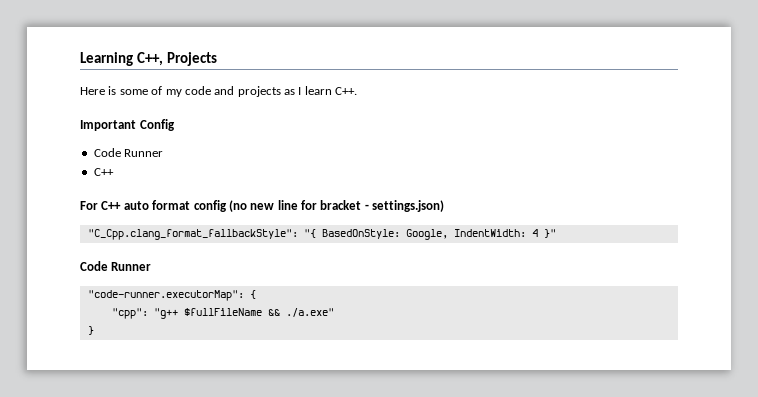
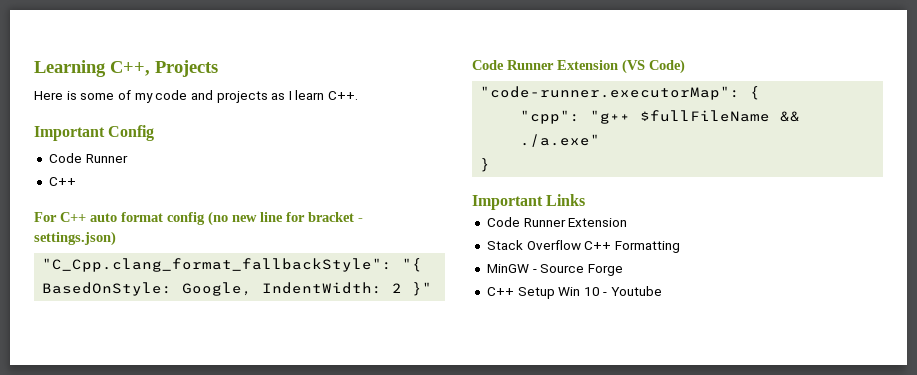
[531,229,538,237] 4 -> [392,283,403,293] 2
(152, 266) none -> [557,59,685,74] Extension (VS Code)
(94, 330) none -> [472,194,586,210] [486,217,628,227] [486,240,680,253] [486,264,623,276] [486,286,663,299] // Important Links // Code Runner Extension // Stack Overflow C++ Formatting // MinGW - Source Forge // C++ Setup Win 10 - Youtube

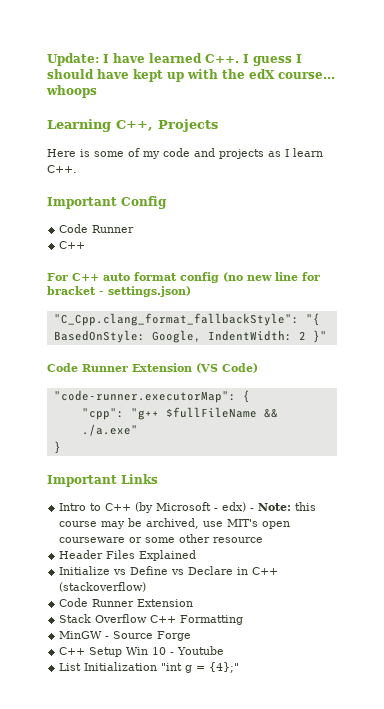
(34, 68) none -> [47,53,302,66] [47,69,335,82] [46,85,97,98] Update: I have learned C++. I guess I should have kept up with the edX course... whoops //
(586, 200) none -> [59,502,317,513] [59,518,291,529] [59,534,264,543] [59,550,197,561] [59,566,279,575] [59,582,147,592] // Intro to C++ (by Microsoft - edx) - Note: this course may be archived, use MIT's open courseware or some other resource // Header Files Explained // Initialize vs Define vs Declare in C++ (stackoverflow)
(663, 291) none -> [59,662,240,673] // List Initialization "int g = {4};"

